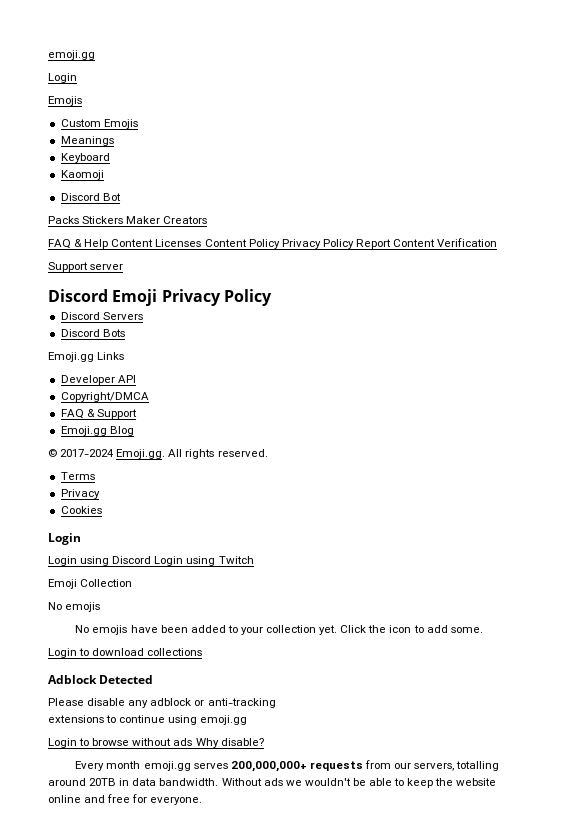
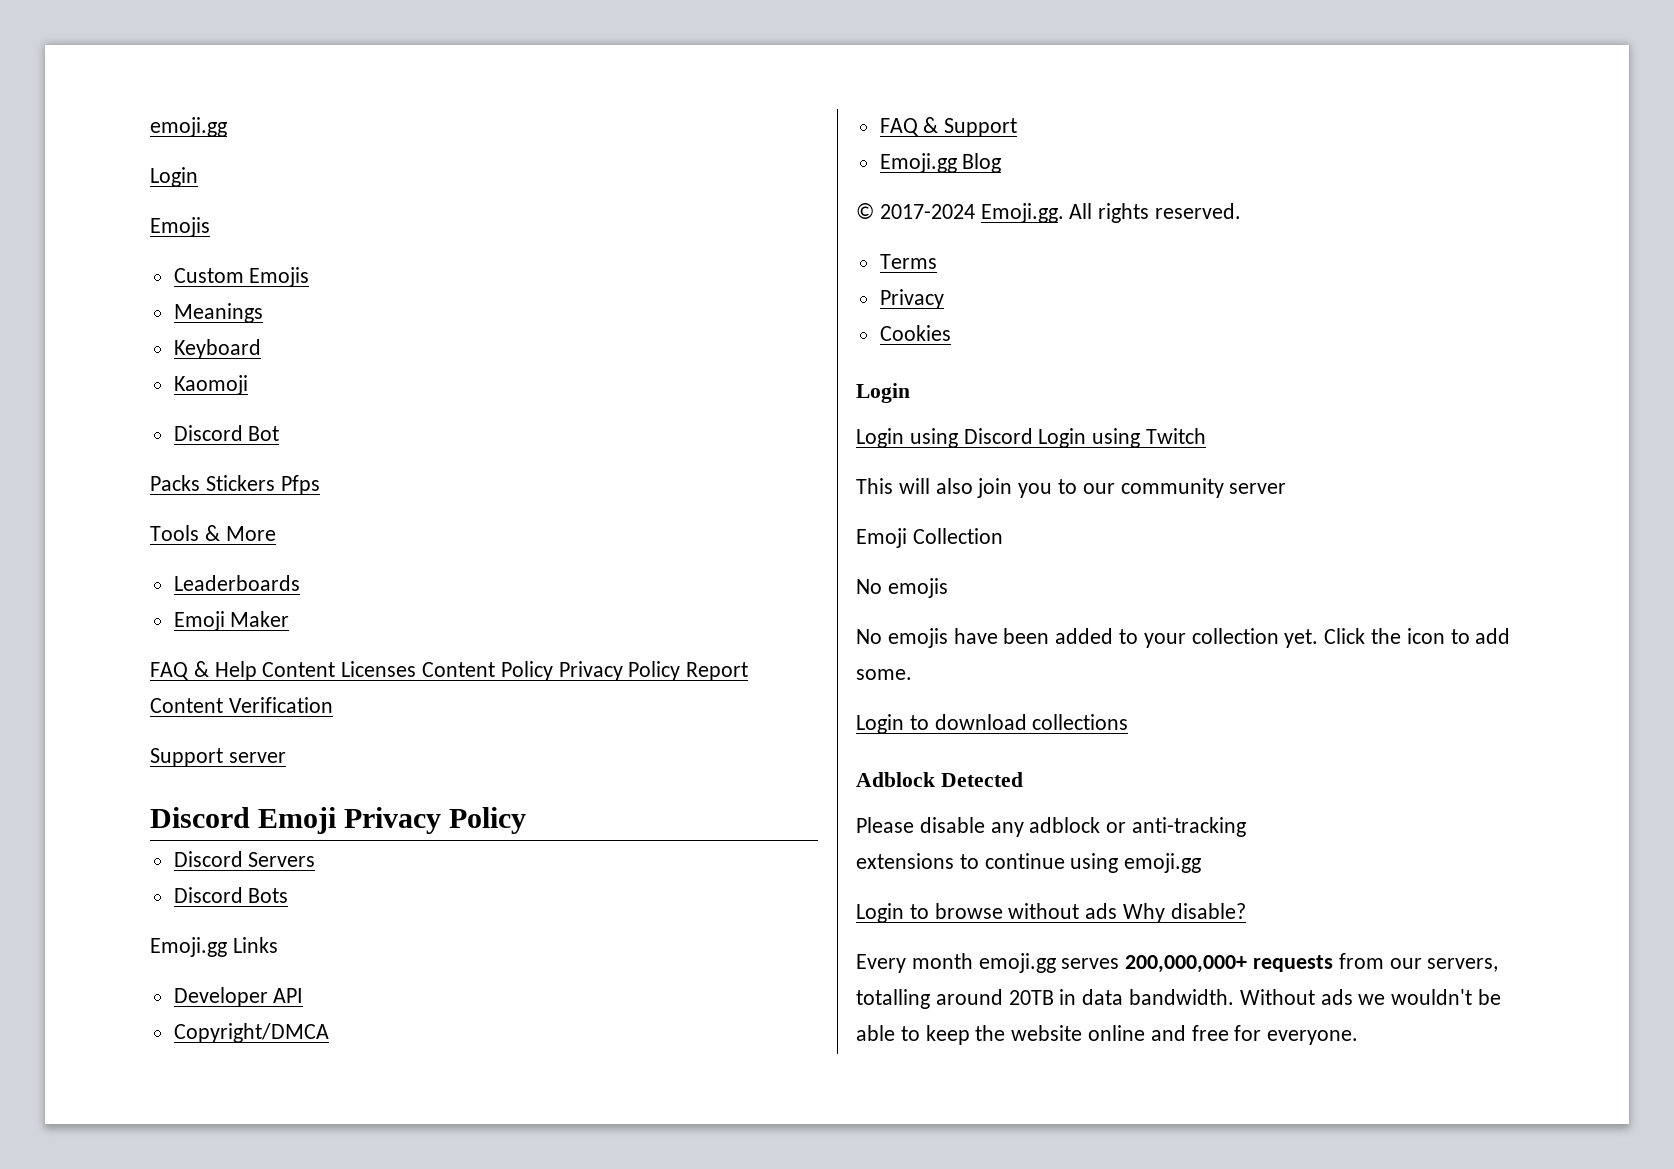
(124, 220) none -> [280,475,320,495] [150,525,276,541] [173,575,300,591] [173,611,225,631] Pfps // Tools & More // Leaderboards // Emoji
[163,216,208,224] Creators -> (290, 619) none
(254, 560) none -> [856,478,1287,498] // This will also join you to our community server

